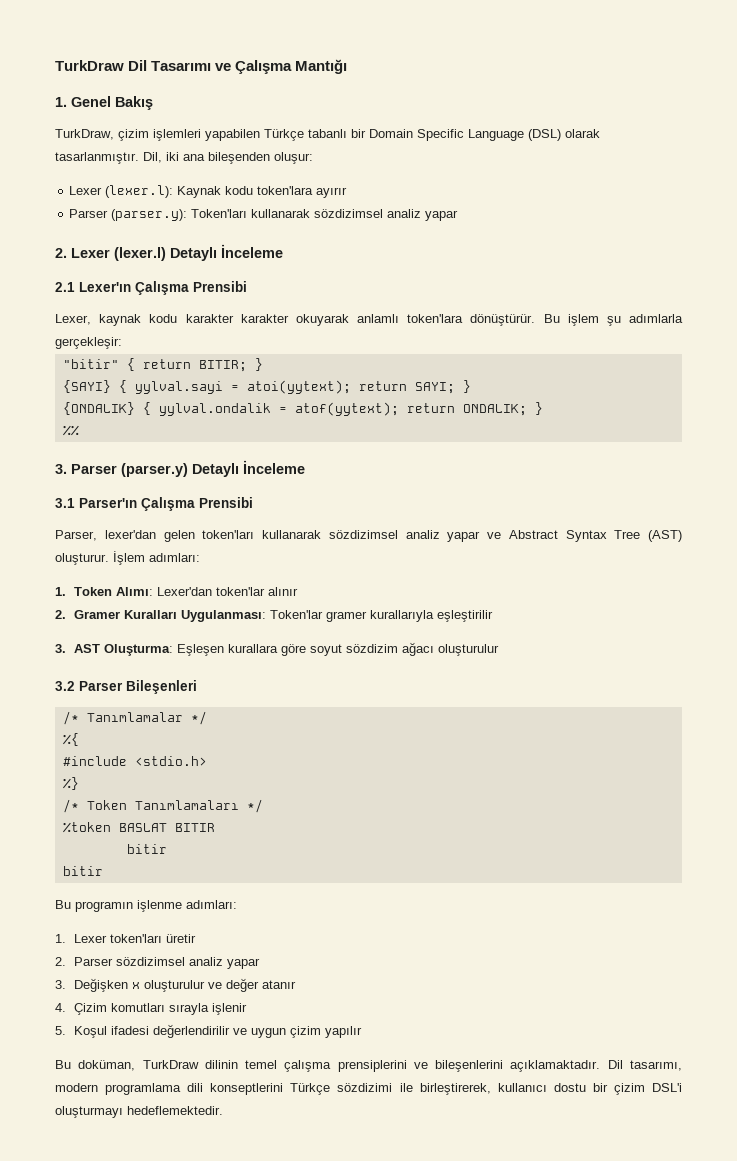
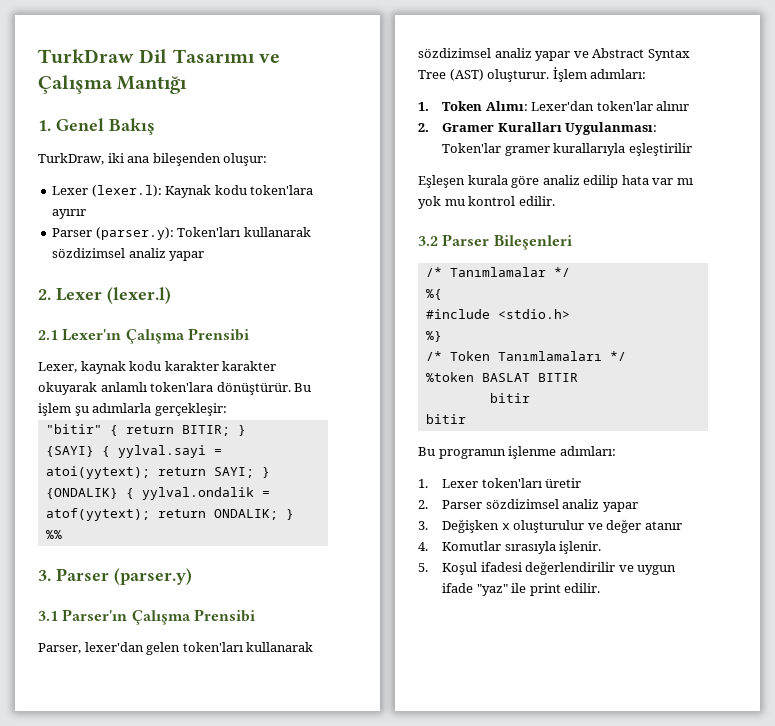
[118,129,600,141] [55,152,162,164] çizim işlemleri yapabilen Türkçe tabanlı bir Domain Specific Language (DSL) olarak tasarlanmıştır. Dil, -> (104, 159) none
[170,244,283,261] Detaylı İnceleme -> (171, 295) none
[192,460,305,477] Detaylı İnceleme -> (192, 576) none
[55,642,499,656] 3. AST Oluşturma: Eşleşen kurallara göre soyut sözdizim ağacı oluşturulur -> [418,175,693,188] [418,196,555,209] Eşleşen kurala göre analiz edilip hata var mı yok mu kontrol edilir.
[73,1003,247,1015] Çizim komutları sırayla işlenir -> [442,541,602,554] Komutlar sırasıyla işlenir.
[289,1026,362,1038] [55,1060,682,1072] [55,1083,683,1095] [55,1106,223,1118] çizim yapılır // Bu doküman, TurkDraw dilinin temel çalışma prensiplerini ve bileşenlerini açıklamaktadır. Dil tasarımı, modern programlama dili konseptlerini Türkçe sözdizimi ile birleştirerek, kullanıcı dostu bir çizim DSL'i oluşturmayı hedeflemektedir. -> [442,583,601,596] ifade "yaz" ile print edilir.

